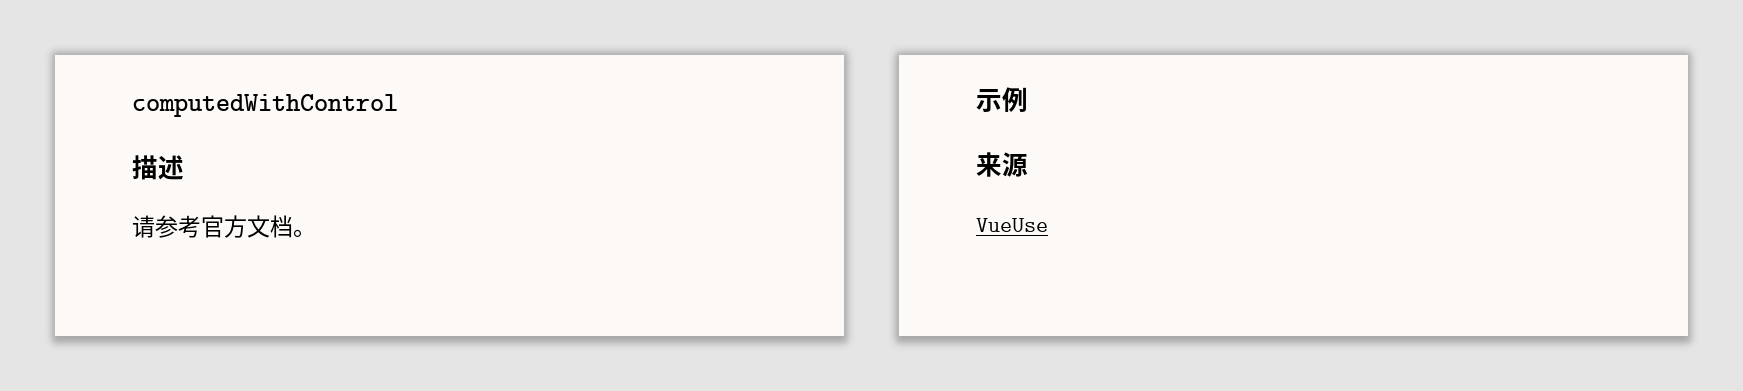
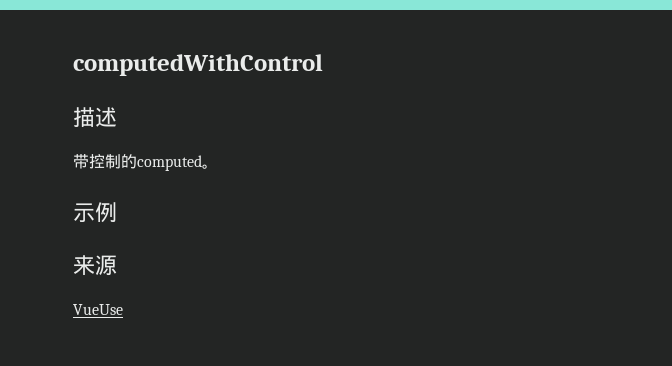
[132,215,293,238] 请参考官方文档 -> [73,154,202,171] 带控制的computed

